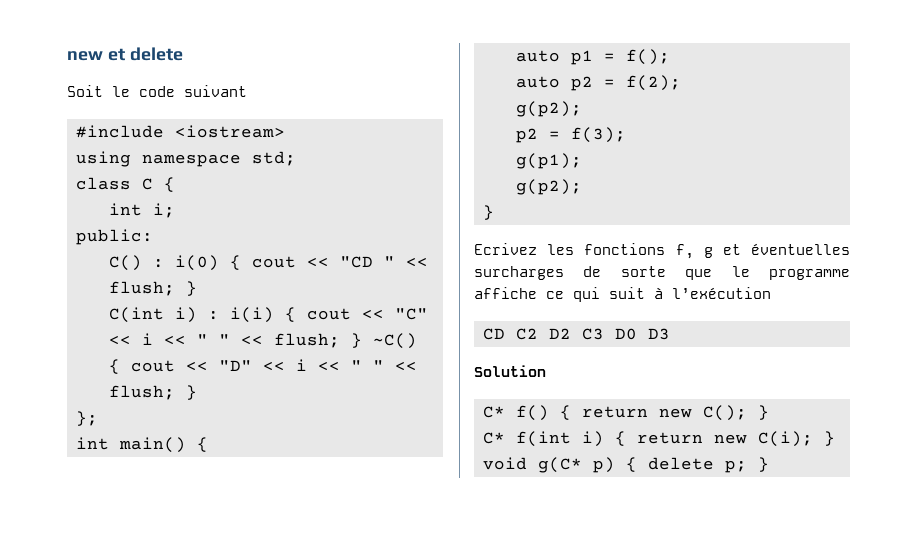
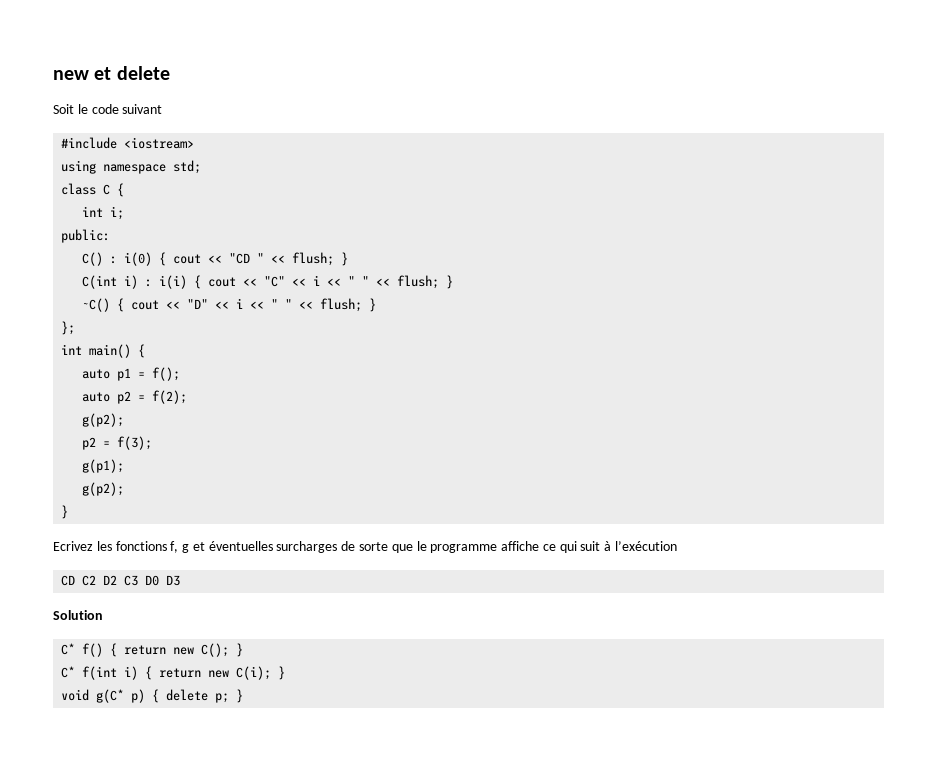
(362, 340) none -> (454, 282) //

